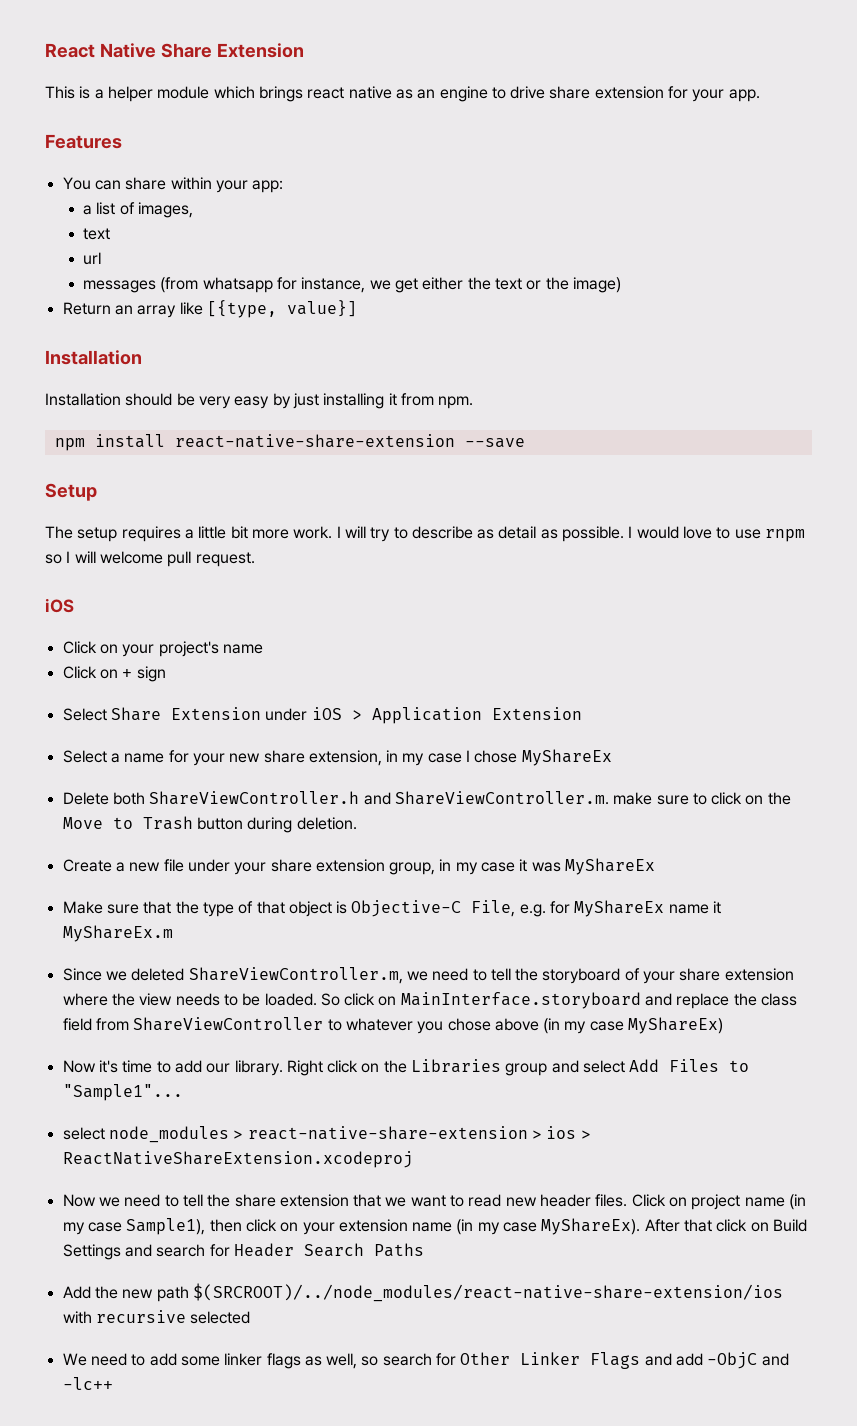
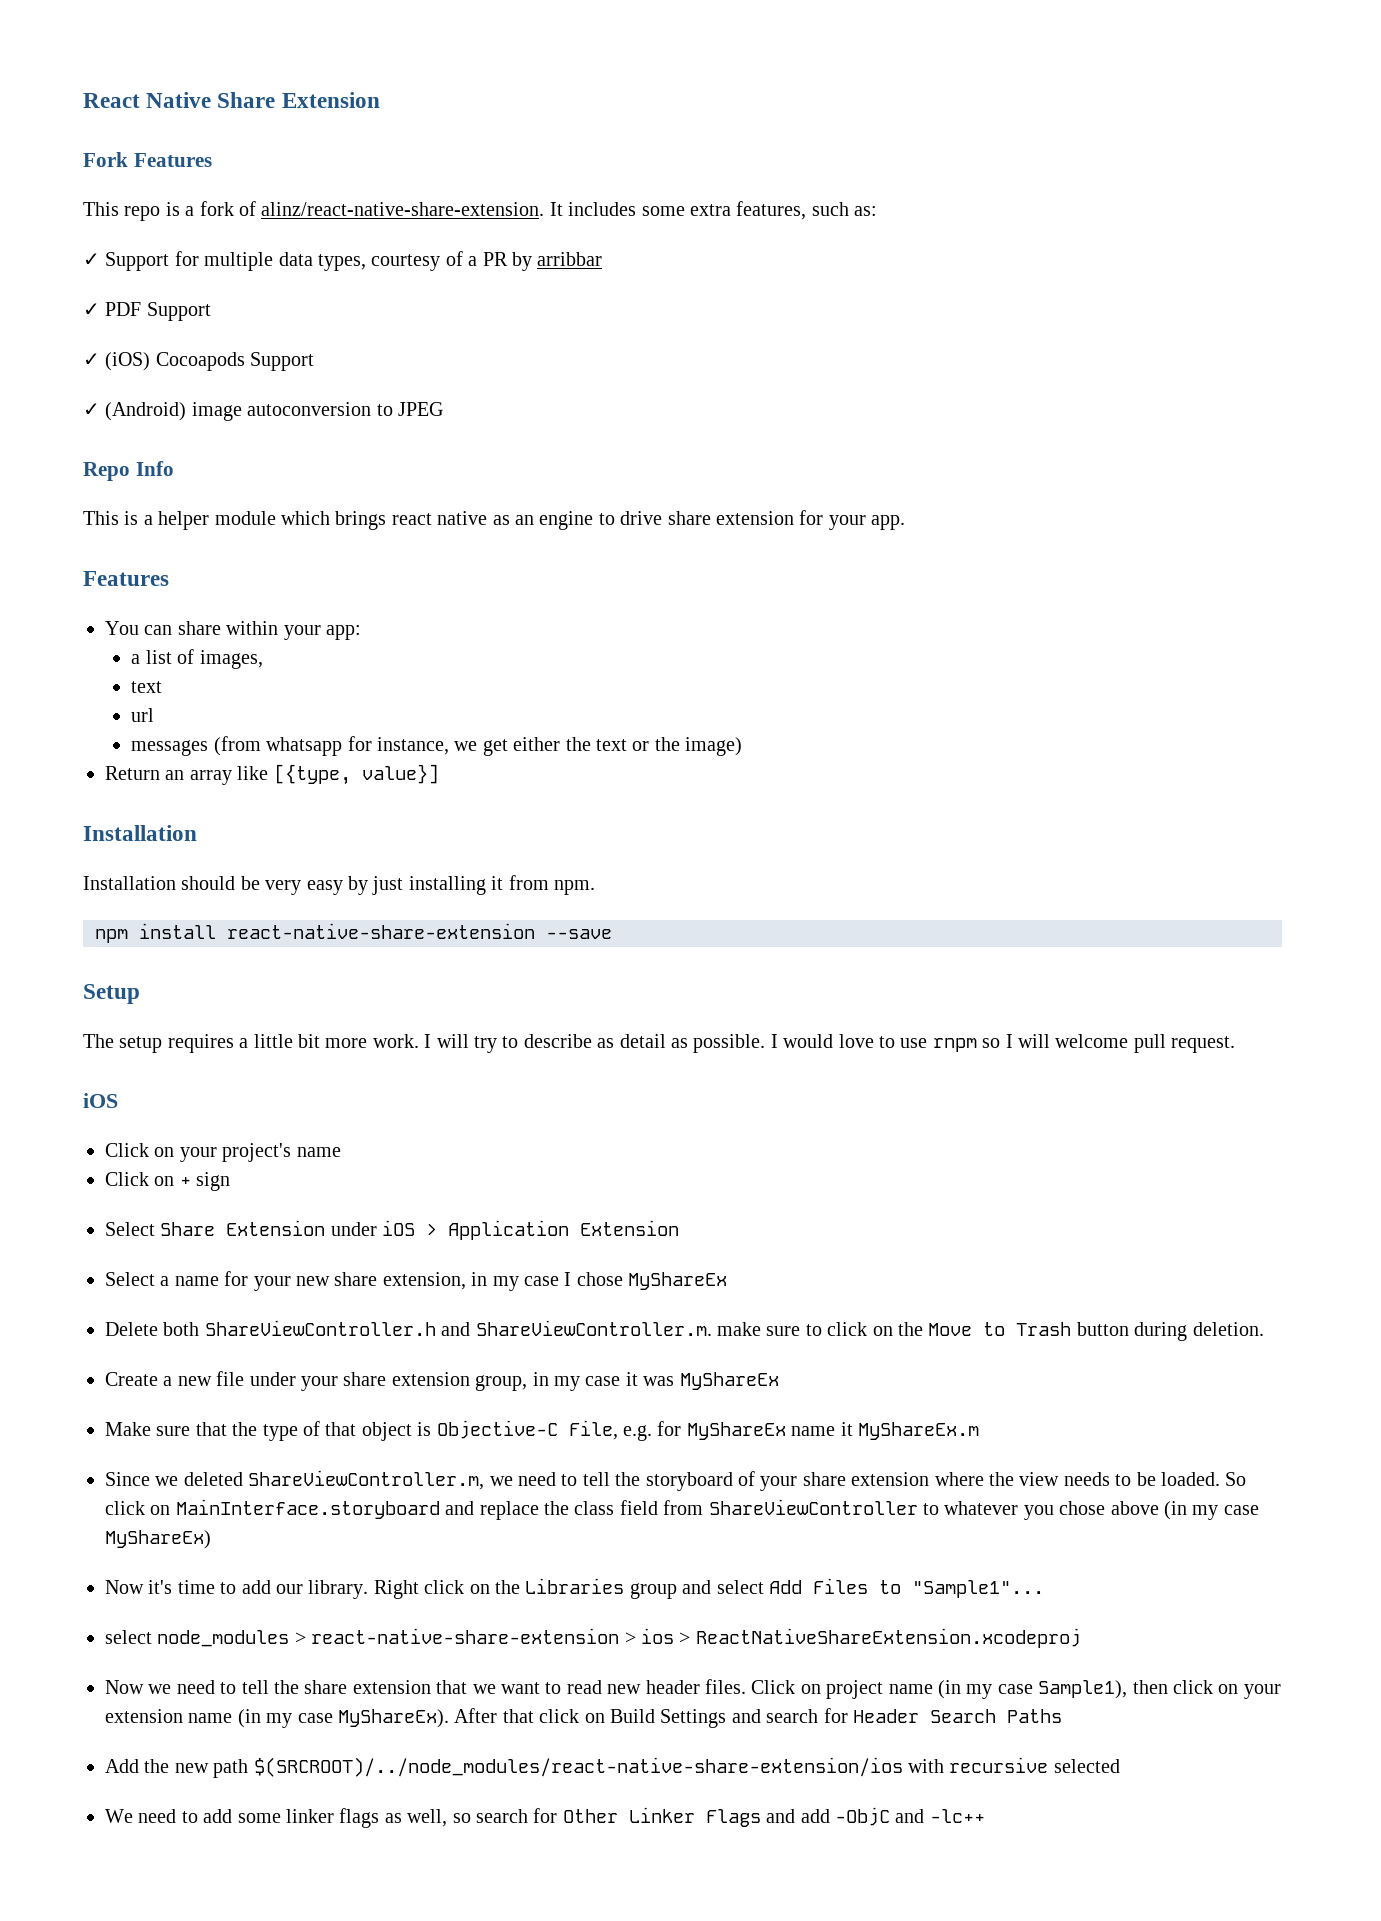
(304, 50) none -> [83,152,212,167] [83,201,878,221] [83,251,603,271] [83,302,211,321] [83,352,315,371] [83,402,443,421] [83,461,174,481] // Fork Features // This repo is a fork of alinz/react-native-share-extension. It includes some extra features, such as: // ✓ Support for multiple data types, courtesy of a PR by arribbar // ✓ PDF Support // ✓ (iOS) Cocoapods Support // ✓ (Android) image autoconversion to JPEG // Repo Info

